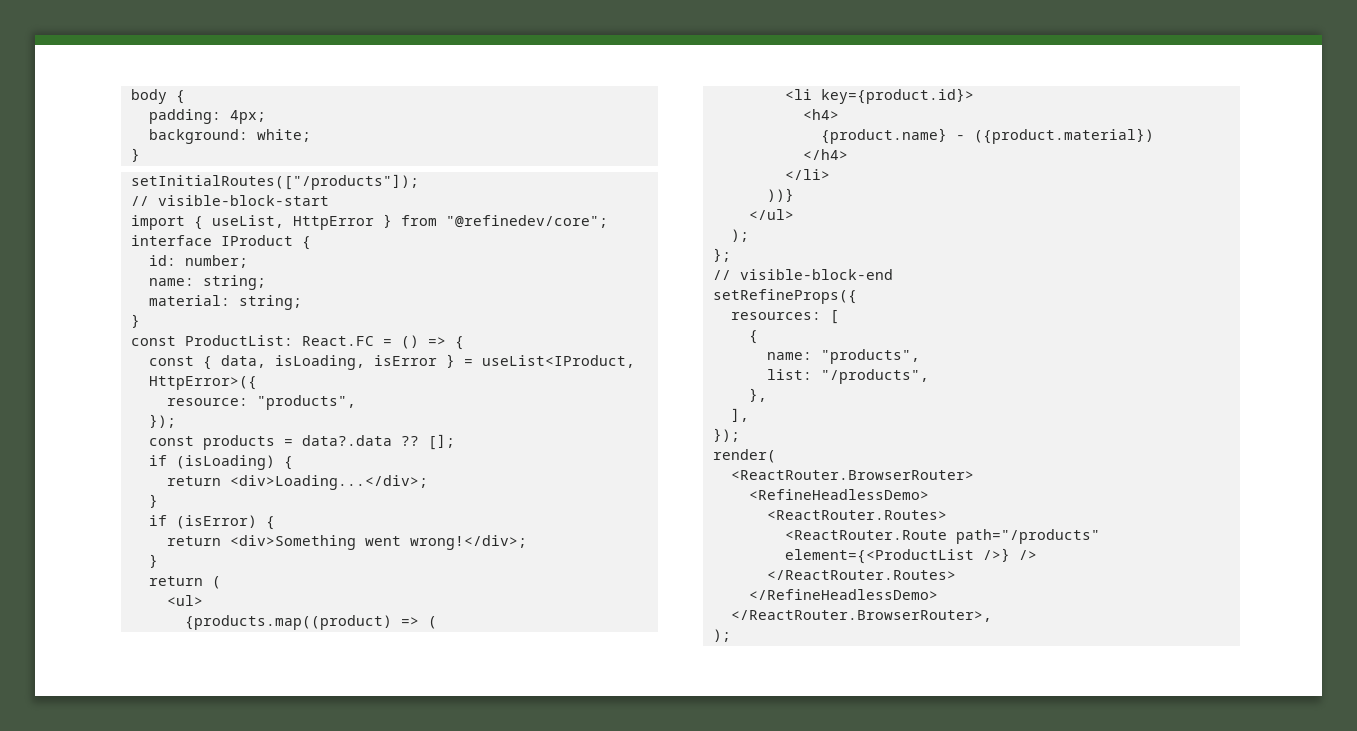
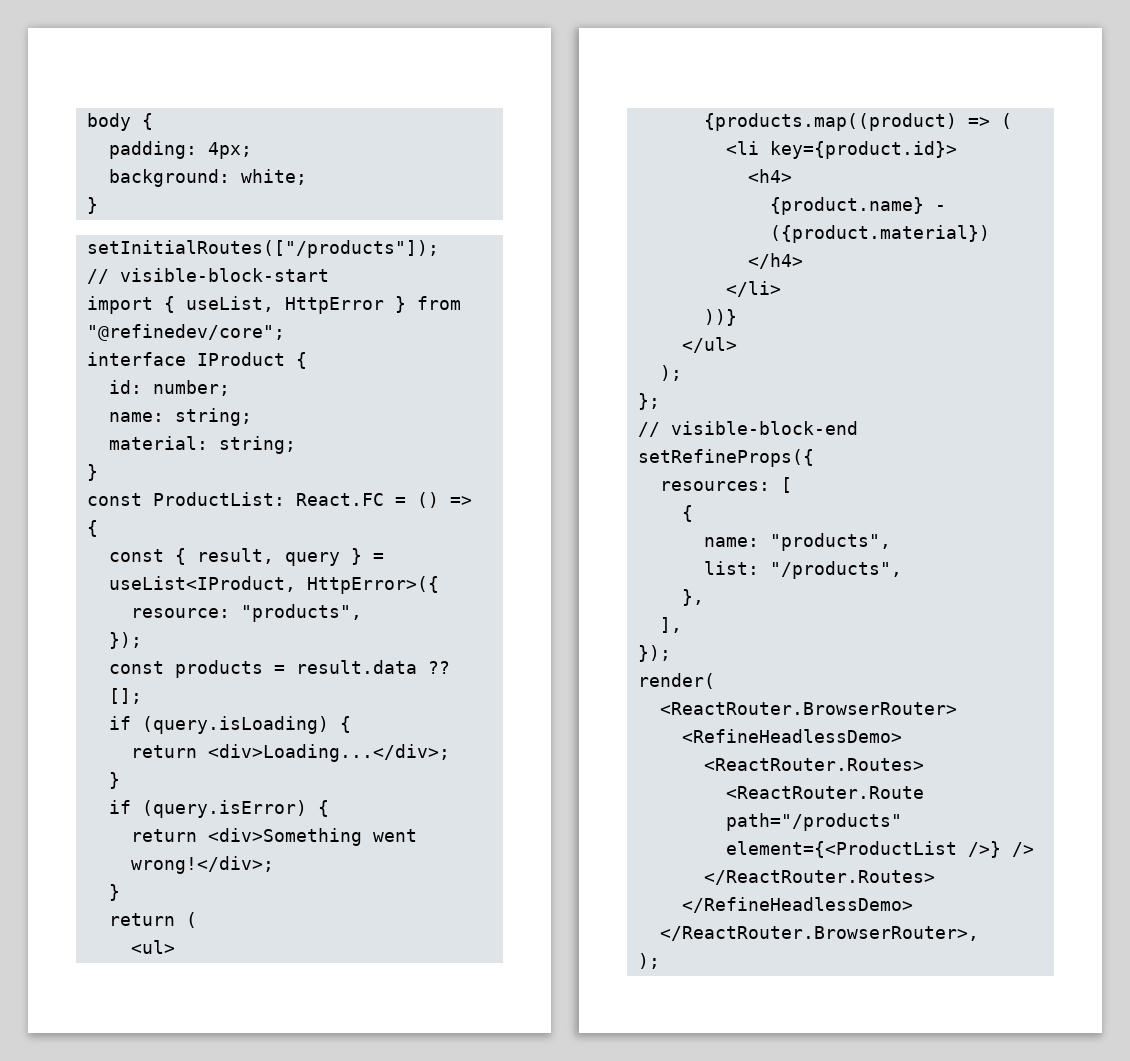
[220,355,437,370] data, isLoading, isError -> [197,548,341,566] result, query
[301,435,392,446] data?.data -> [296,660,418,674] result.data
[175,455,275,470] (isLoading) -> [142,716,330,734] (query.isLoading)
[175,515,257,529] (isError) -> [142,800,308,818] (query.isError)

